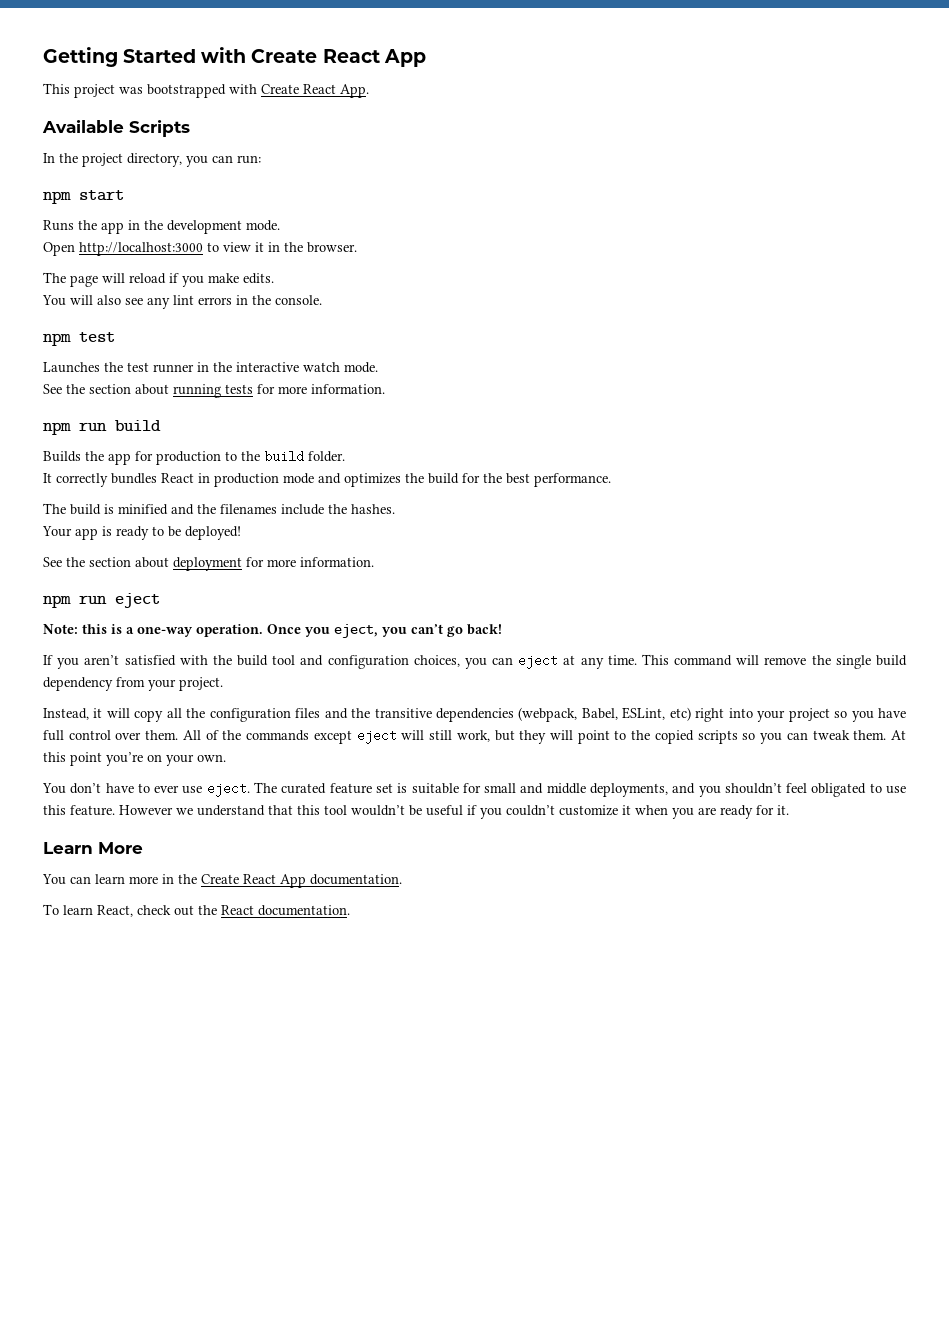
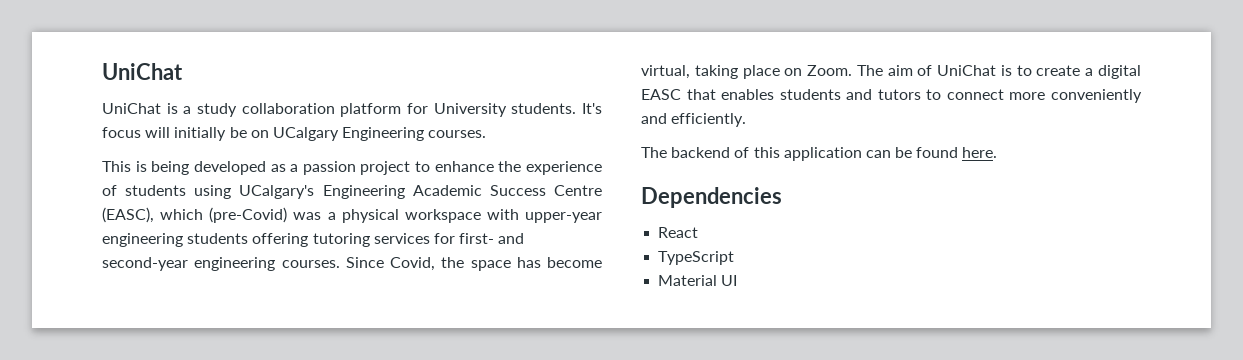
[43,47,426,67] [43,83,369,98] [42,120,190,137] [43,153,261,167] [43,190,124,204] [43,220,280,234] [43,242,357,256] [43,272,274,287] [42,295,322,309] [43,332,115,346] [43,362,378,373] [43,384,385,398] [43,420,161,435] [43,450,345,465] [43,473,611,487] [43,503,395,515] [42,526,241,540] [43,557,374,571] [43,593,160,608] [43,624,502,638] [43,654,907,669] [43,677,223,691] [43,707,907,722] [43,729,907,744] [43,752,226,766] [42,782,906,797] [43,805,789,819] [43,842,143,854] [42,874,402,888] [43,904,350,917] Getting Started with Create React App // This project was bootstrapped with Create React App. // Available Scripts // In the project directory, you can run: // npm start // Runs the app in the development mode. // Open http://localhost:3000 to view it in the browser. // The page will reload if you make edits. // You will also see any lint errors in the console. // npm test // Launches the test runner in the interactive watch mode. // See the section about running tests for more information. // npm run build // Builds the app for production to the build folder. // It correctly bundles React in production mode and optimizes the build for the best performance. // The build is minified and the filenames include the hashes. // Your app is ready to be deployed! // See the section about deployment for more information. // npm run eject // Note: this is a one-way operation. Once you eject, you can’t go back! // If you aren’t satisfied with the build tool and configuration choices, you can eject at any time. This command will remove the single build dependency from your project. // Instead, it will copy all the configuration files and the transitive dependencies (webpack, Babel, ESLint, etc) right into your project so you have full control over them. All of the commands except eject will still work, but they will point to the copied scripts so you can tweak them. At this point you’re on your own. // You don’t have to ever use eject. The curated feature set is suitable for small and middle deployments, and you shouldn’t feel obligated to use this feature. However we understand that this tool wouldn’t be useful if you couldn’t customize it when you are ready for it. // Learn More // You can learn more in the Create React App documentation. // To learn React, check out the React documentation. -> [102,63,183,80] [102,103,602,117] [102,127,487,141] [102,161,602,175] [102,185,602,199] [102,207,602,223] [102,233,525,247] [102,257,602,271] [641,65,1141,79] [641,89,1142,103] [641,113,747,127] [641,147,998,161] [641,187,782,208] [658,227,699,238] [658,251,735,265] [658,275,738,286] UniChat // UniChat is a study collaboration platform for University students. It's focus will initially be on UCalgary Engineering courses. // This is being developed as a passion project to enhance the experience of students using UCalgary's Engineering Academic Success Centre (EASC), which (pre-Covid) was a physical workspace with upper-year engineering students offering tutoring services for first- and second-year engineering courses. Since Covid, the space has become virtual, taking place on Zoom. The aim of UniChat is to create a digital EASC that enables students and tutors to connect more conveniently and efficiently. // The backend of this application can be found here. // Dependencies // React // TypeScript // Material UI

